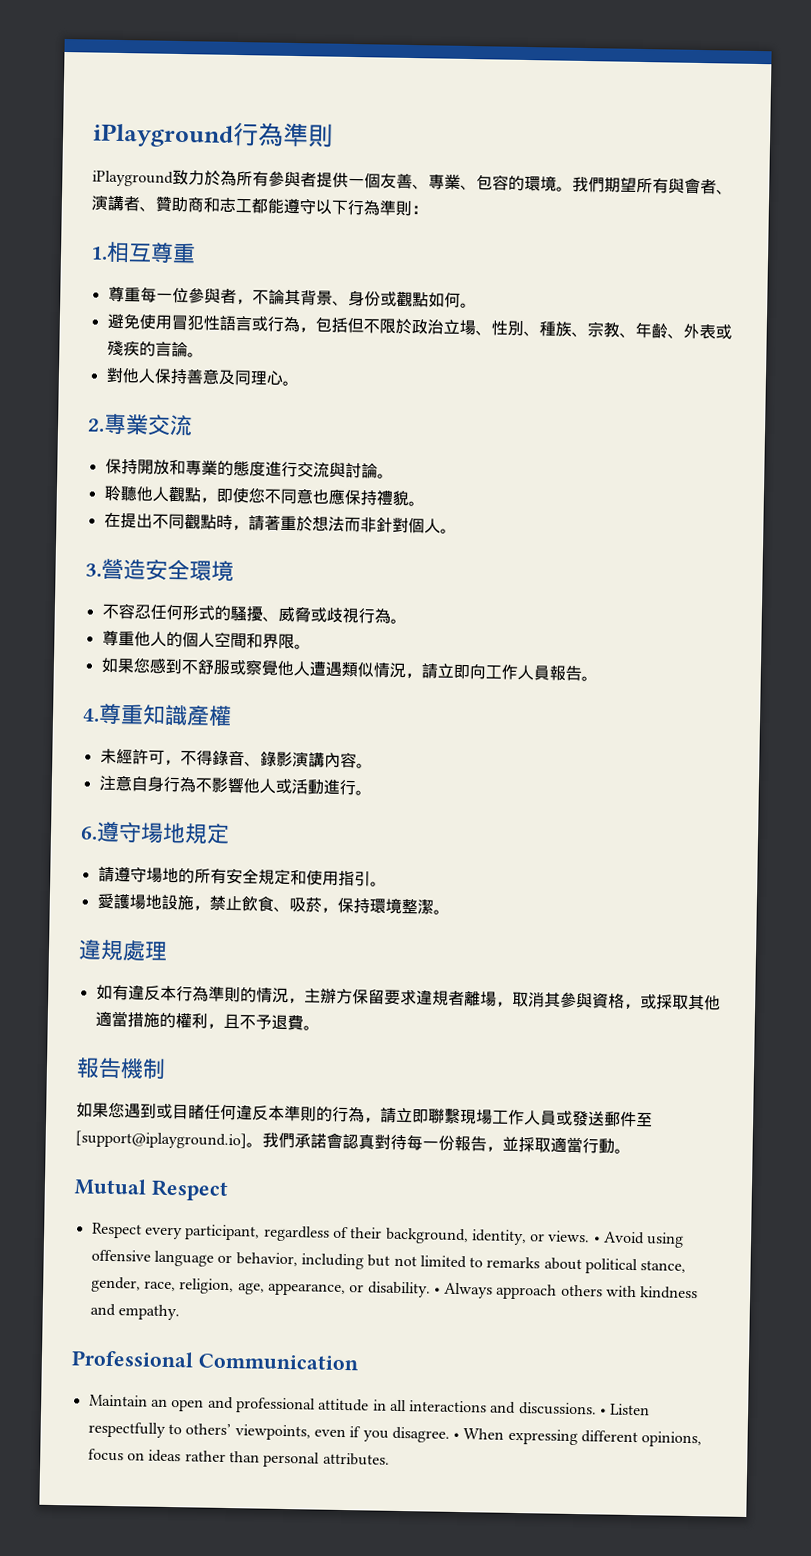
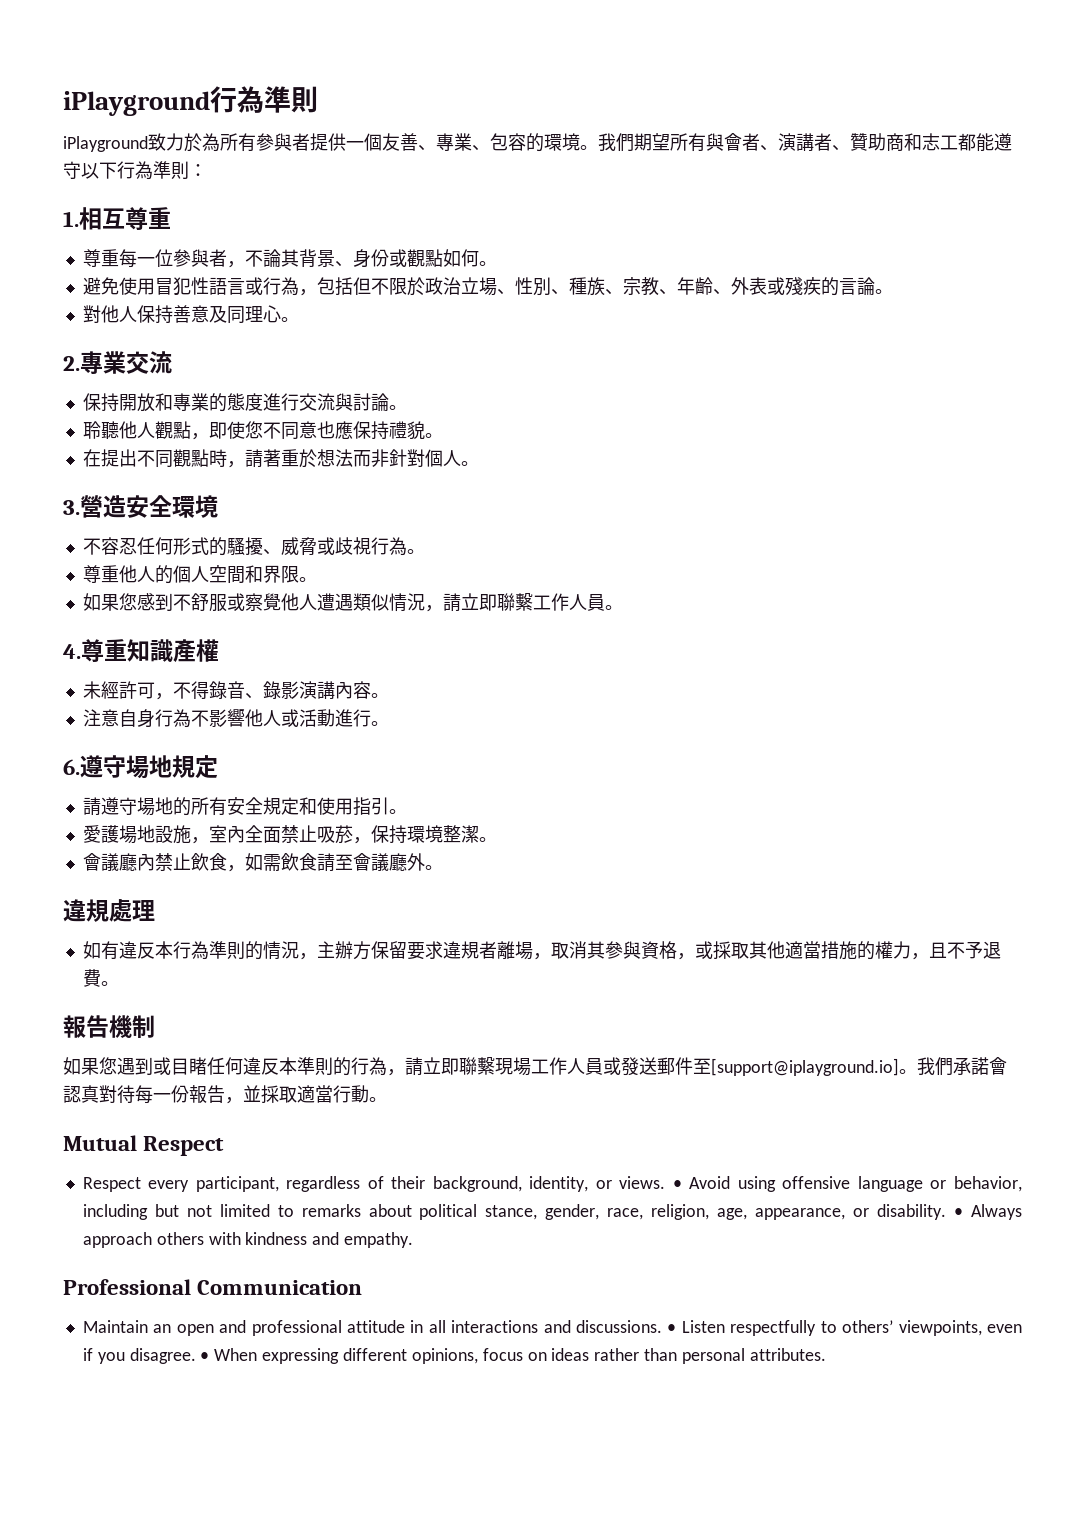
[468,664,582,682] 向工作人員報告 -> [496,593,605,611] 聯繫工作人員
[208,895,290,913] 禁止飲食、 -> [208,825,317,843] 室內全面禁止
(450, 912) none -> [82,853,443,872] // 會議廳內禁止飲食，如需飲食請至會議廳外。
[190,1013,208,1029] 利 -> [892,941,911,959] 力

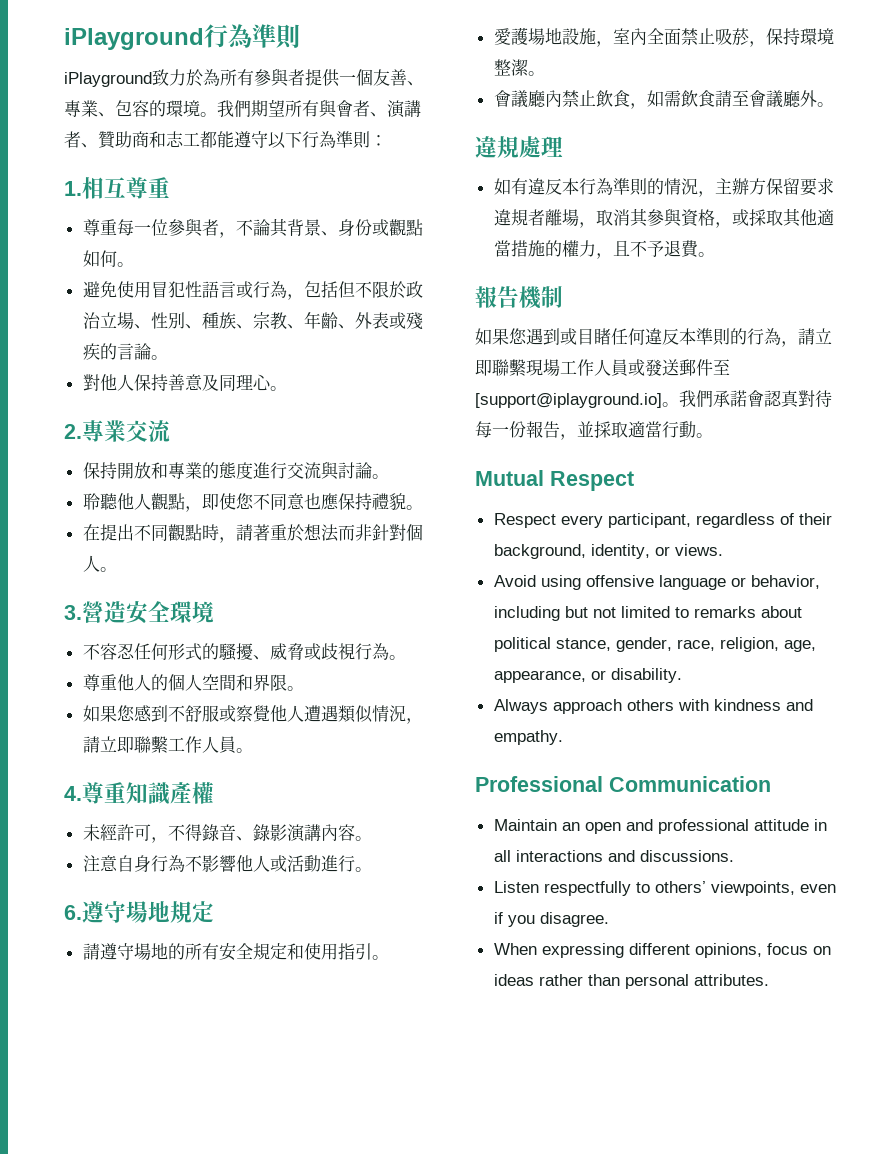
[672,1180,682,1189] • -> (723, 550) //
[954,1208,964,1217] • -> (682, 675) //
[667,1324,677,1333] • -> (734, 856) //
[200,1352,210,1361] • -> (609, 919) //

